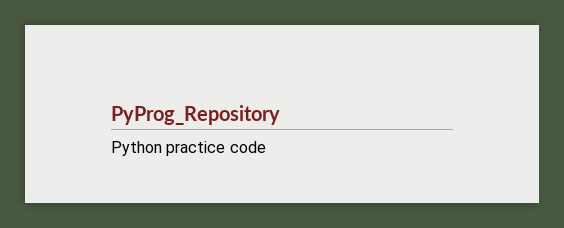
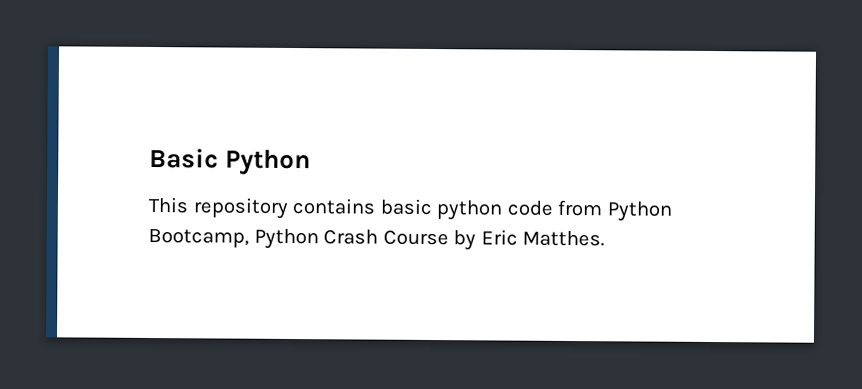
[111,105,280,125] [111,141,266,156] PyProg_Repository // Python practice code -> [149,147,312,176] [148,196,672,222] [148,228,606,251] Basic Python // This repository contains basic python code from Python Bootcamp, Python Crash Course by Eric Matthes.

